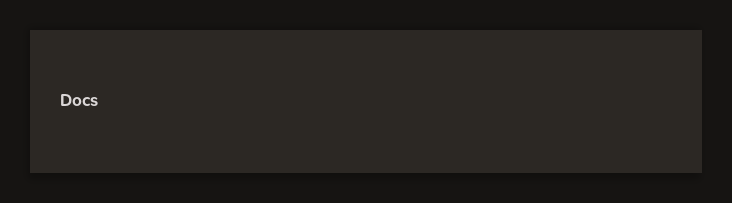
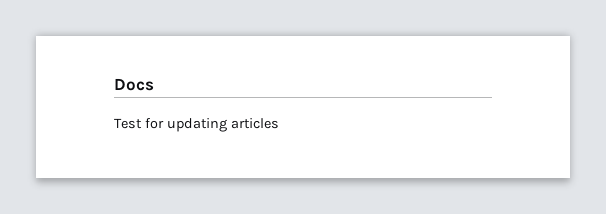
(98, 100) none -> [114,118,279,132] // Test for updating articles

